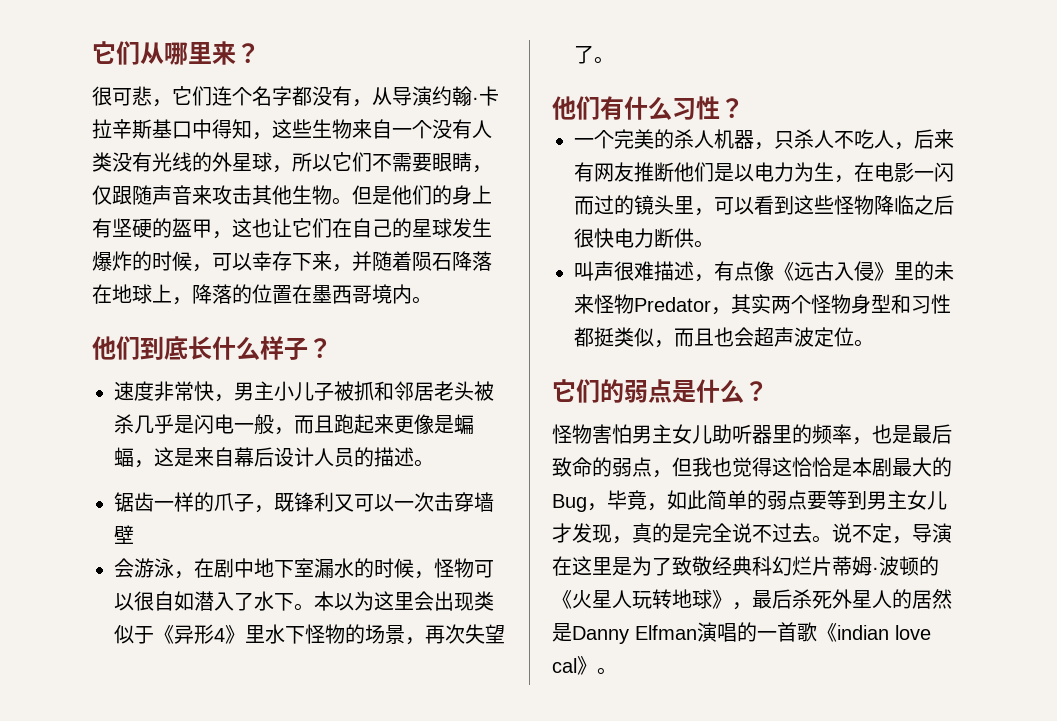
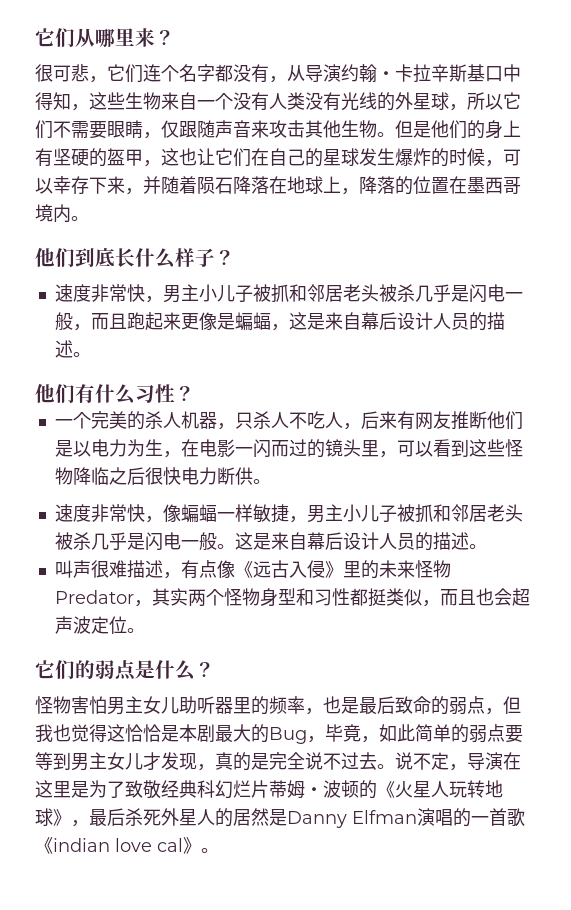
[472,97,479,104] · -> [377,71,395,80] ・
[114,492,494,513] [114,525,134,544] [114,558,494,579] [114,591,494,611] [114,624,505,645] [574,45,614,64] // 锯齿一样的爪子，既锋利又可以一次击穿墙壁 // 会游泳，在剧中地下室漏水的时候，怪物可以很自如潜入了水下。本以为这里会出现类似于《异形4》里水下怪物的场景，再次失望了。 -> (91, 354) none
(714, 244) none -> [54,504,523,523] [54,532,487,551] // 速度非常快，像蝙蝠一样敏捷，男主小儿子被抓和邻居老头被杀几乎是闪电一般。这是来自幕后设计人员的描述。
[872,567,879,574] · -> [305,787,323,796] ・

